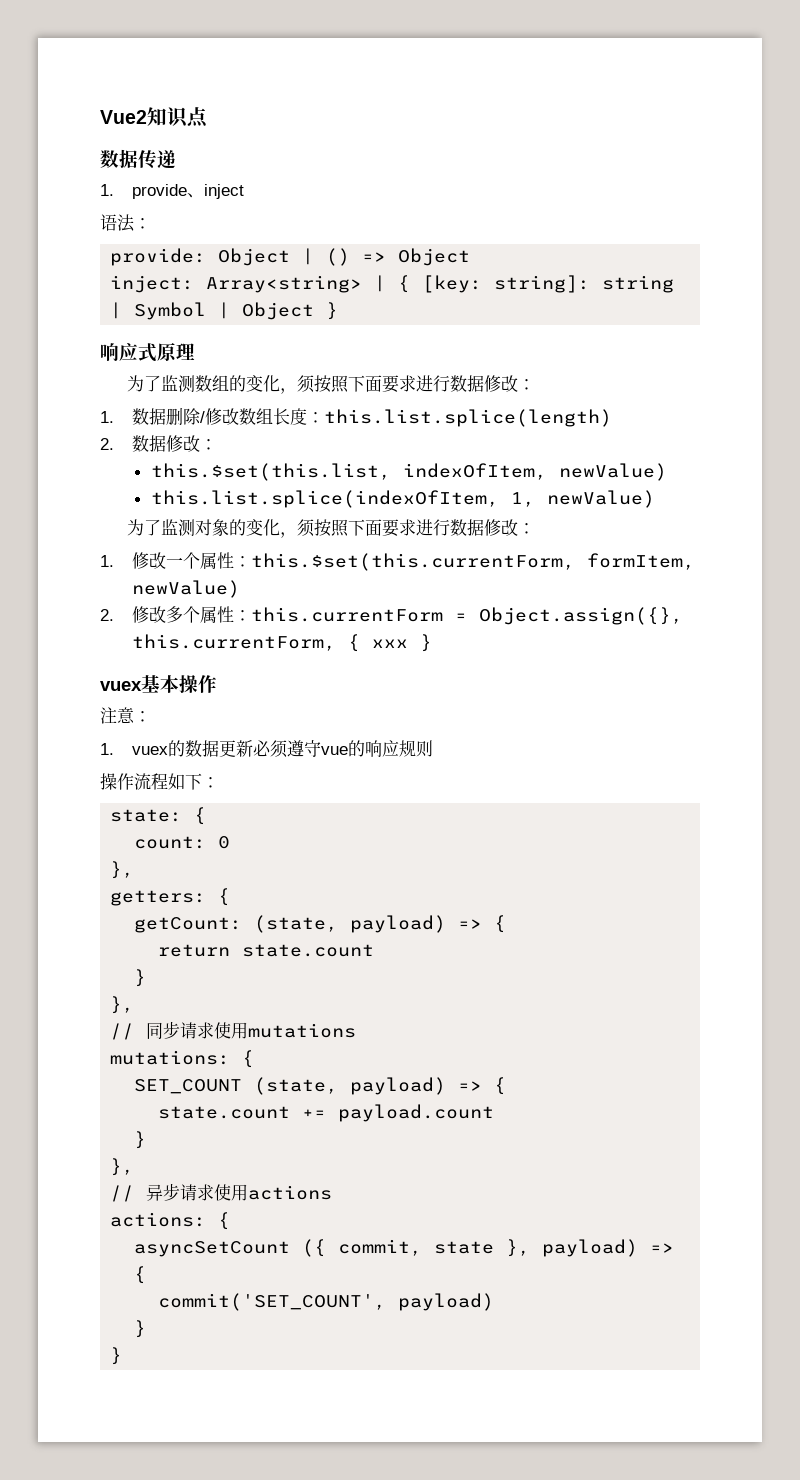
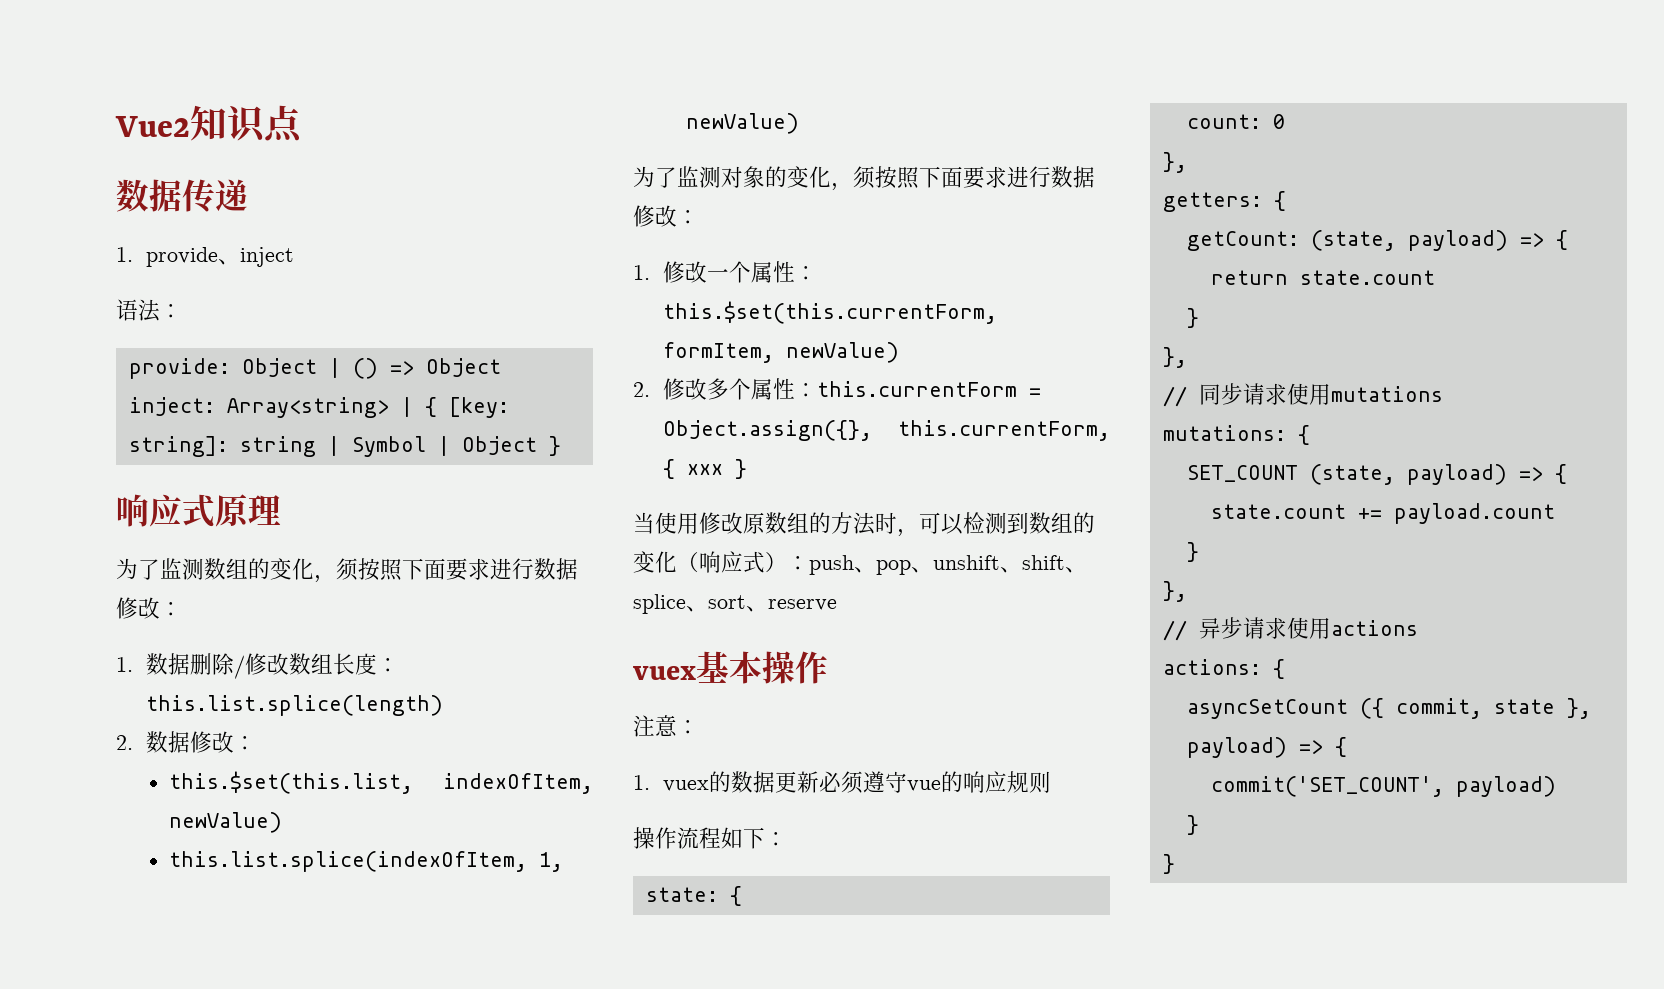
(432, 643) none -> [633,512,1095,537] [633,551,1087,575] [633,594,837,614] // 当使用修改原数组的方法时，可以检测到数组的变化（响应式）：push、pop、unshift、shift、splice、sort、reserve

